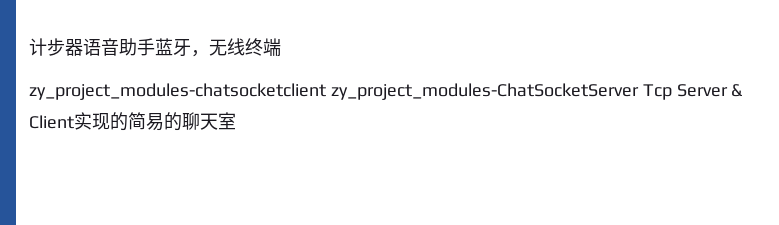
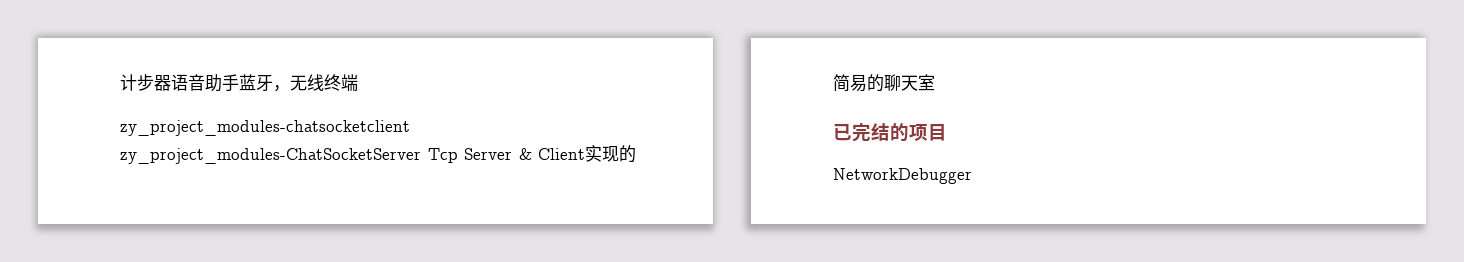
(236, 121) none -> [833,123,947,142] [833,168,972,184] // 已完结的项目 // NetworkDebugger

